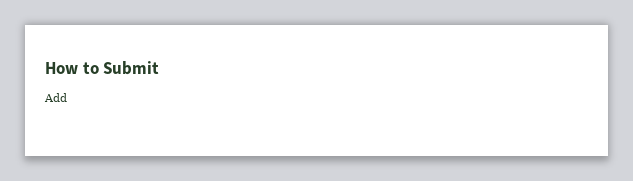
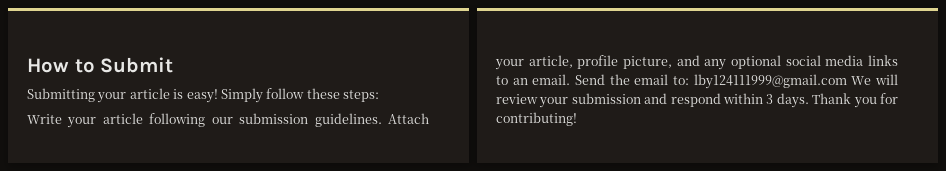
[44,93,67,102] Add -> [27,88,379,103] [27,113,429,128] [495,55,898,70] [496,74,898,89] [496,93,898,108] [496,112,577,126] Submitting your article is easy! Simply follow these steps: // Write your article following our submission guidelines. Attach your article, profile picture, and any optional social media links to an email. Send the email to: lby124111999@gmail.com We will review your submission and respond within 3 days. Thank you for contributing!

